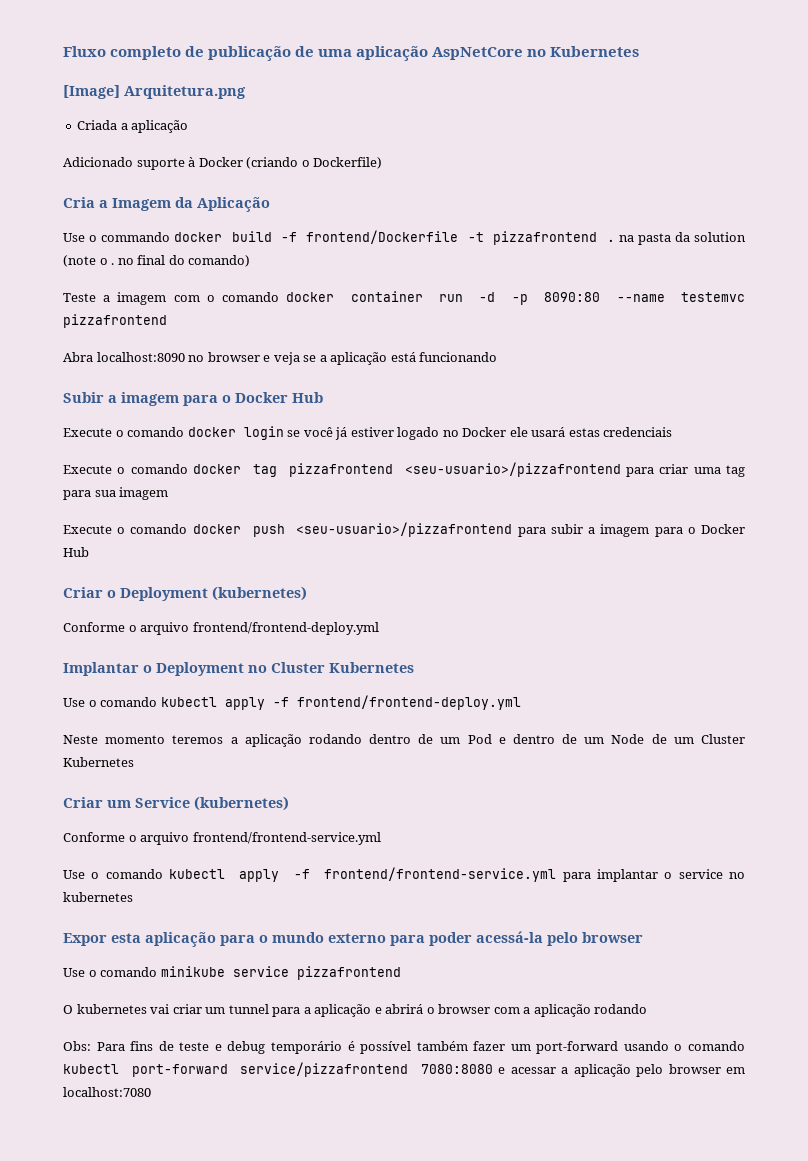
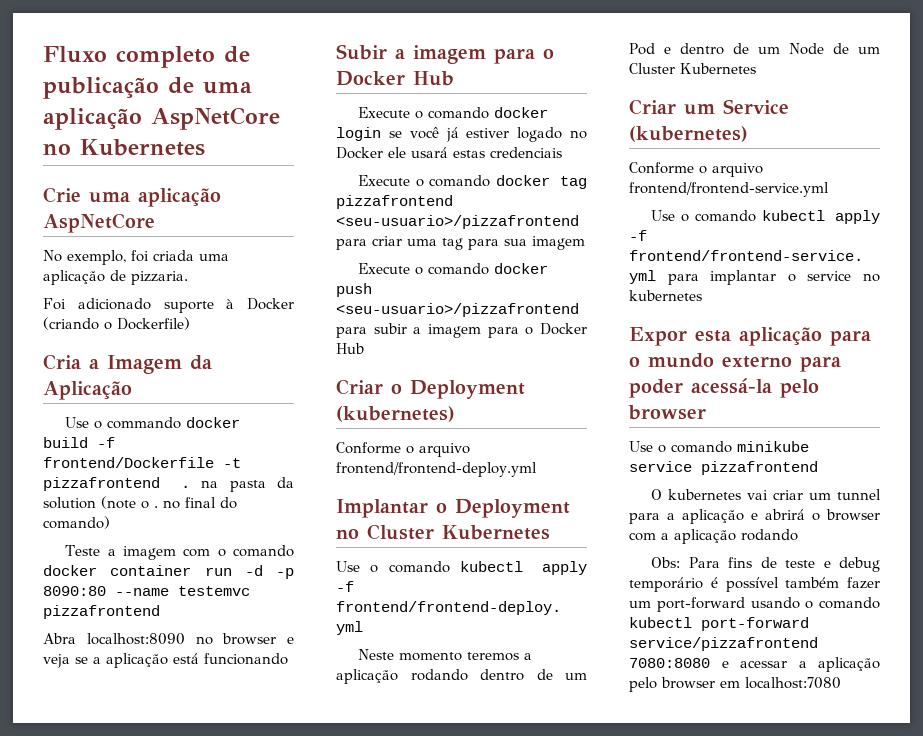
[63,85,246,99] [77,120,189,133] [63,157,133,167] [Image] Arquitetura.png // Criada a aplicação // Adicionado -> [43,187,221,207] [43,213,155,233] [43,250,229,265] [43,270,188,285] [43,298,151,310] Crie uma aplicação AspNetCore // No exemplo, foi criada uma aplicação de pizzaria. // Foi adicionado

